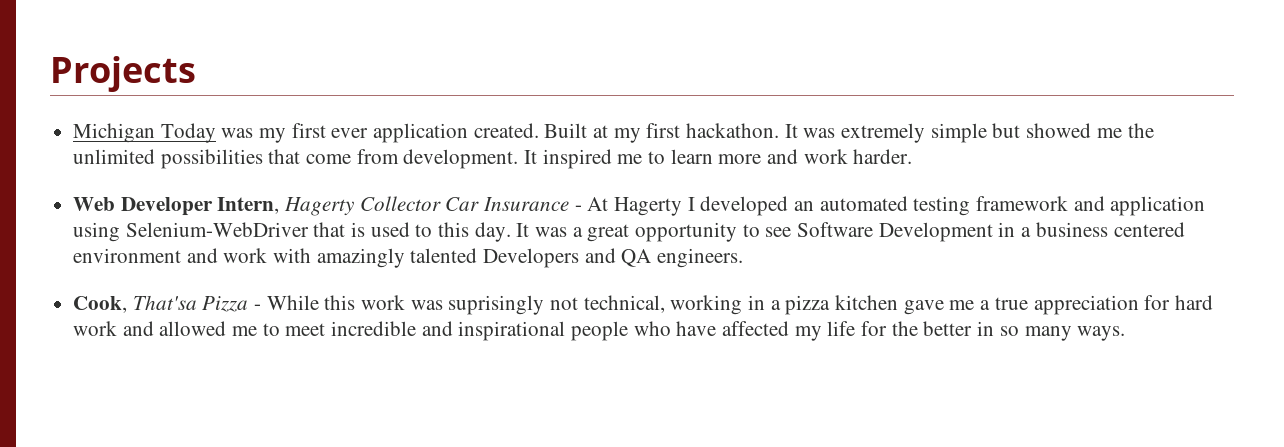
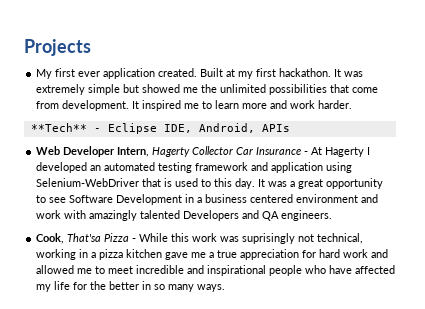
[73,123,287,143] Michigan Today was my -> [36,69,53,79] My
(913, 156) none -> [30,123,290,134] // **Tech** - Eclipse IDE, Android, APIs

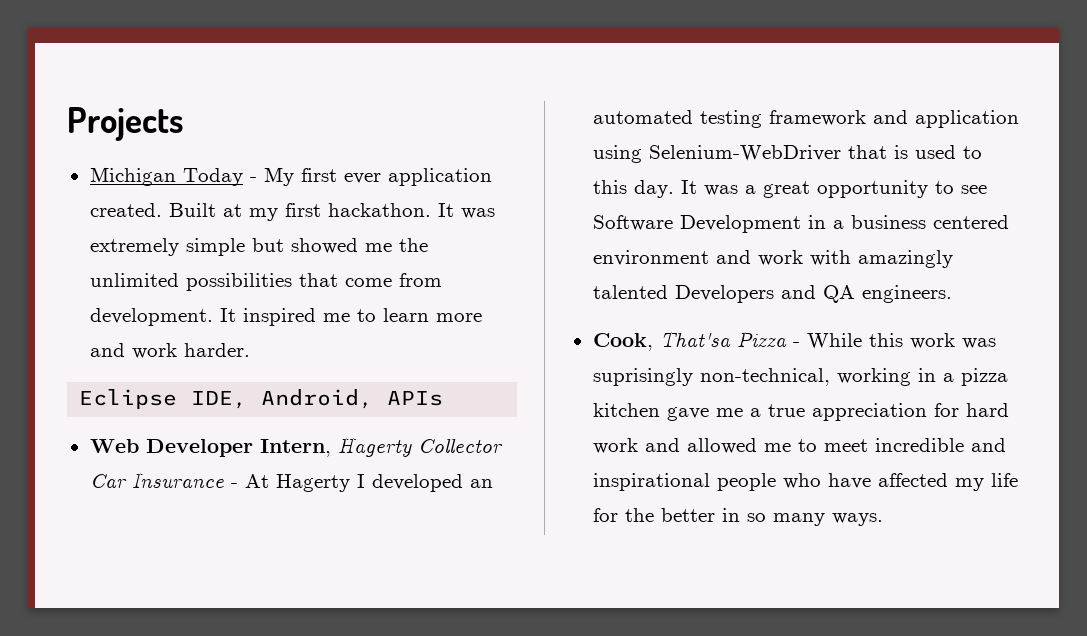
(91, 47) none -> [89,167,257,186] Michigan Today -
[30,123,101,132] **Tech** - -> (250, 350) none
[298,233,364,244] not technical, -> [699,368,830,386] non-technical,

